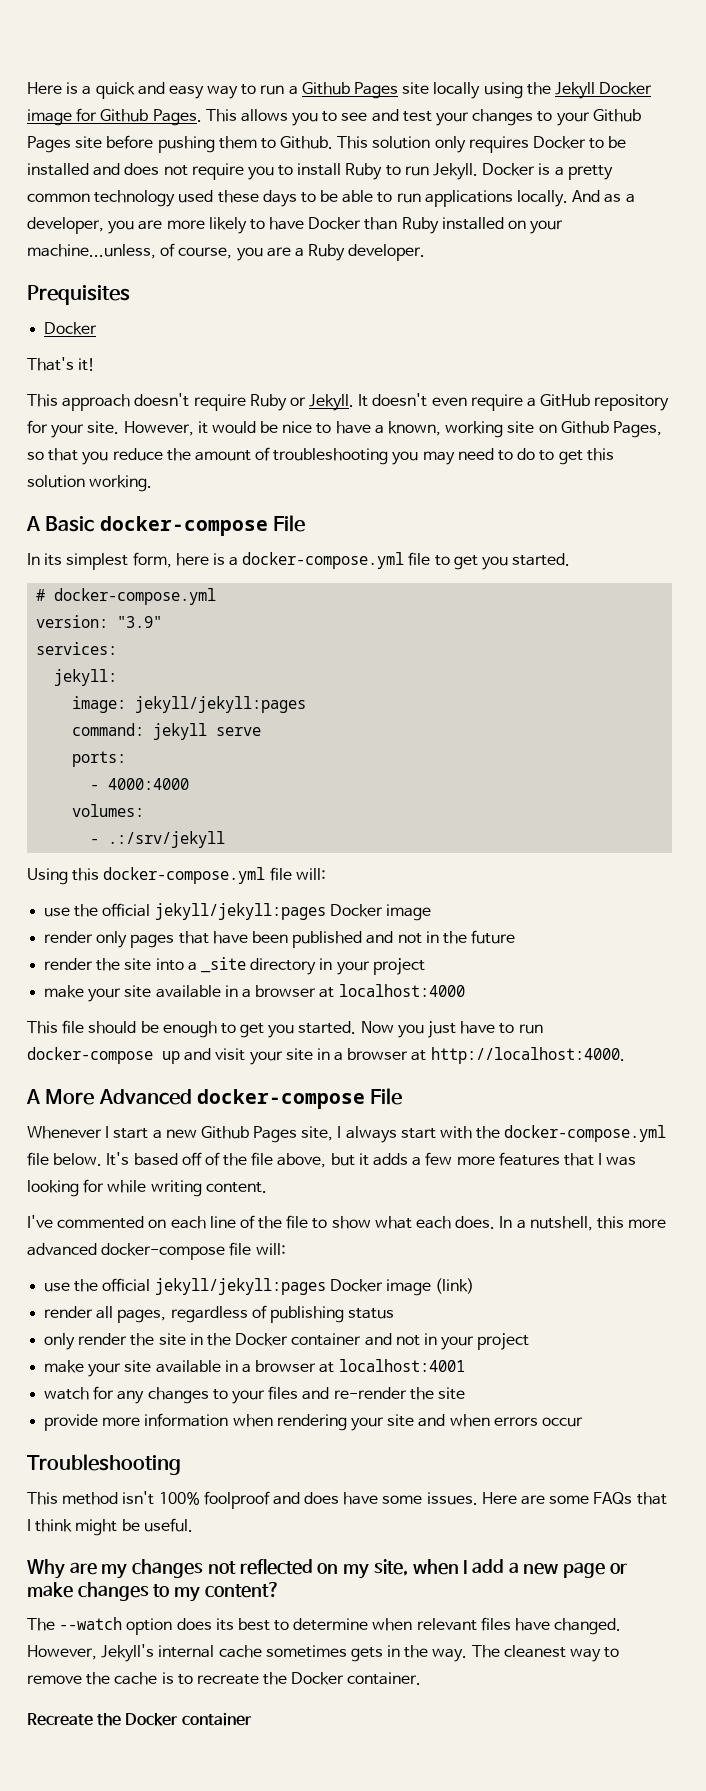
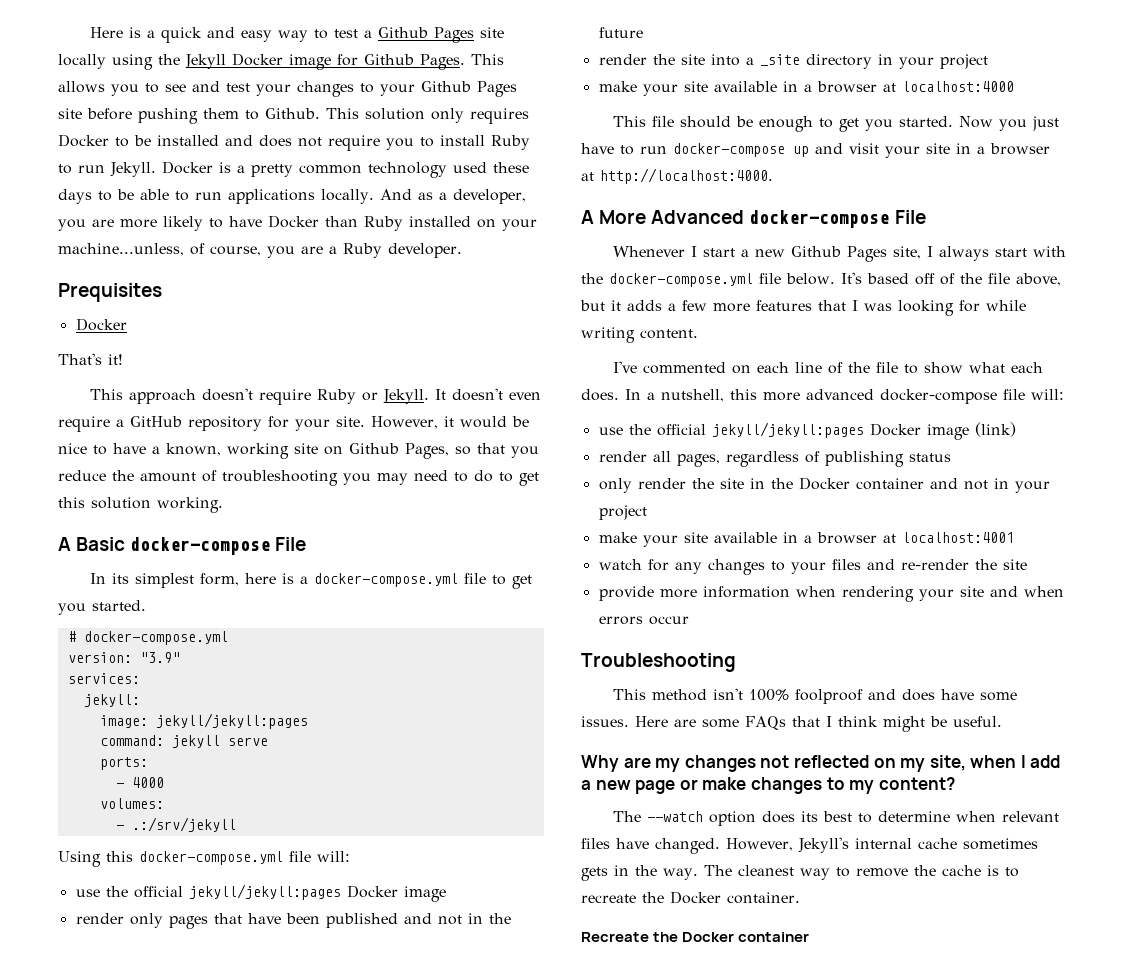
[260,85,285,95] run -> [334,29,359,38] test
[108,778,190,790] 4000:4000 -> [131,777,164,788] 4000

